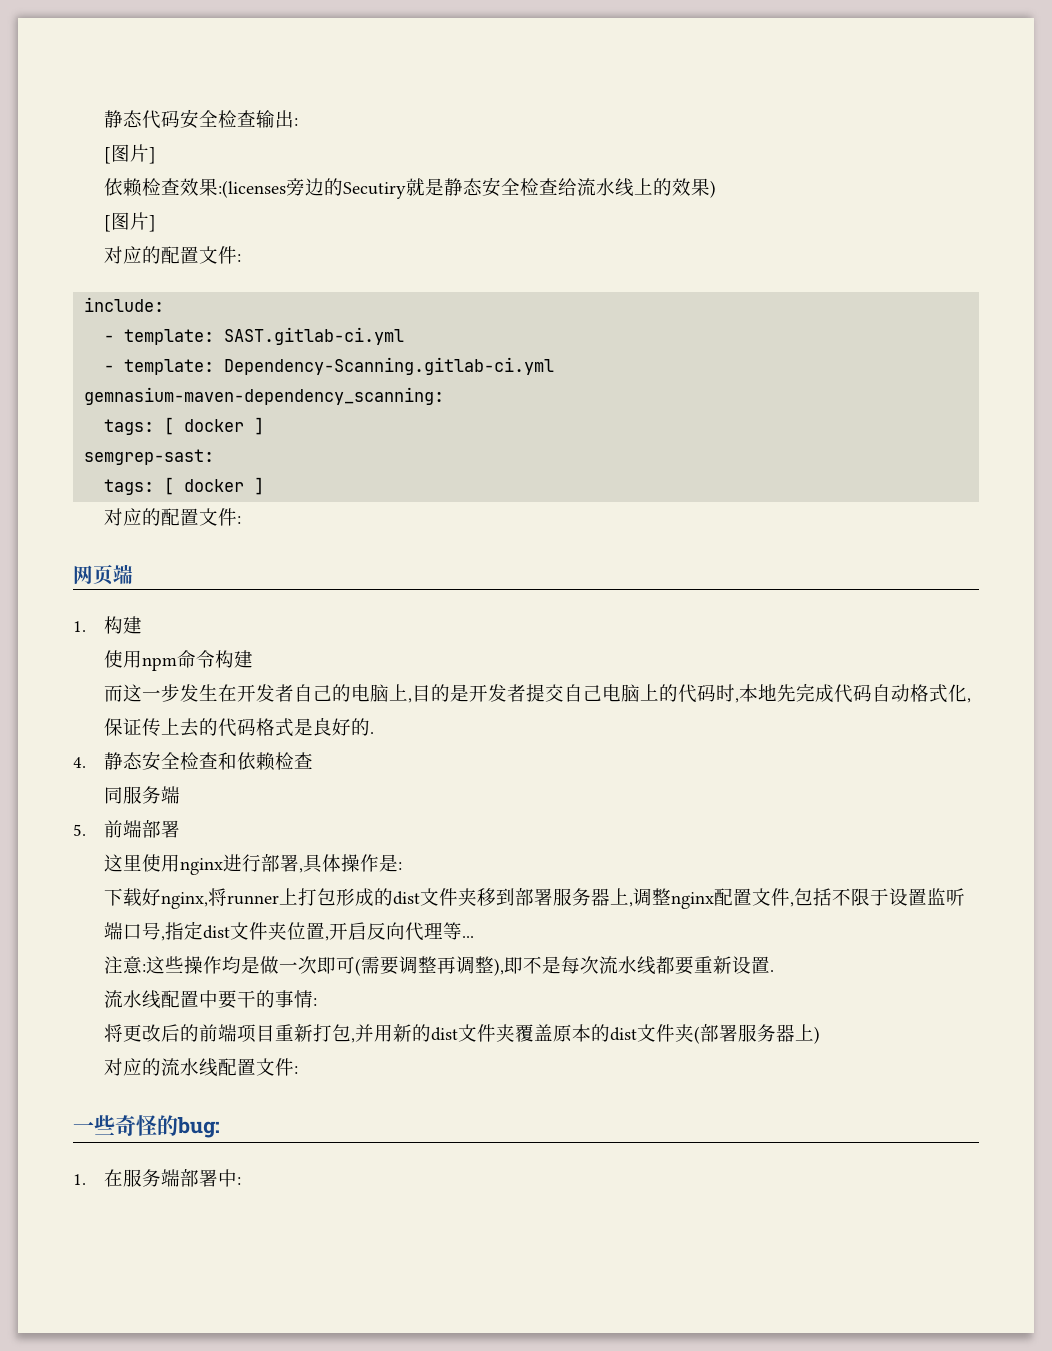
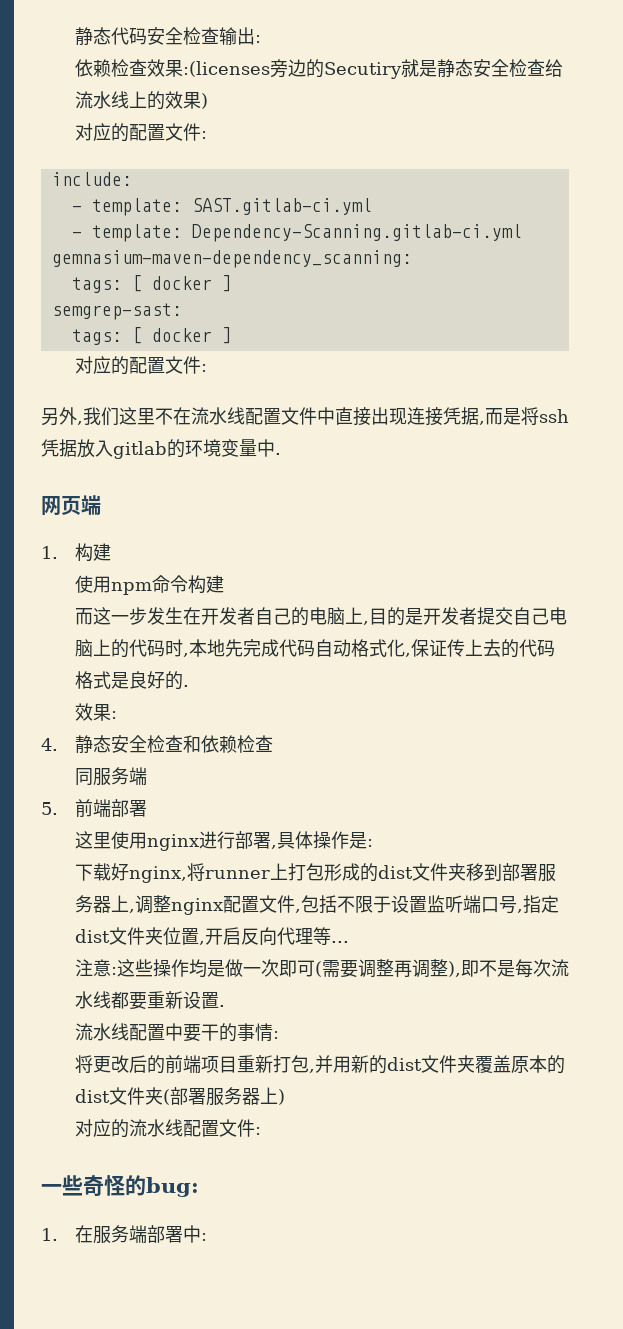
[104,144,157,164] // [图片] -> (261, 39) none
[104,212,157,232] // [图片] -> (208, 101) none
(242, 520) none -> [41,407,569,426] [41,439,281,459] // 另外,我们这里不在流水线配置文件中直接出现连接凭据,而是将ssh凭据放入gitlab的环境变量中.
(375, 733) none -> [74,703,117,721] // 效果:

